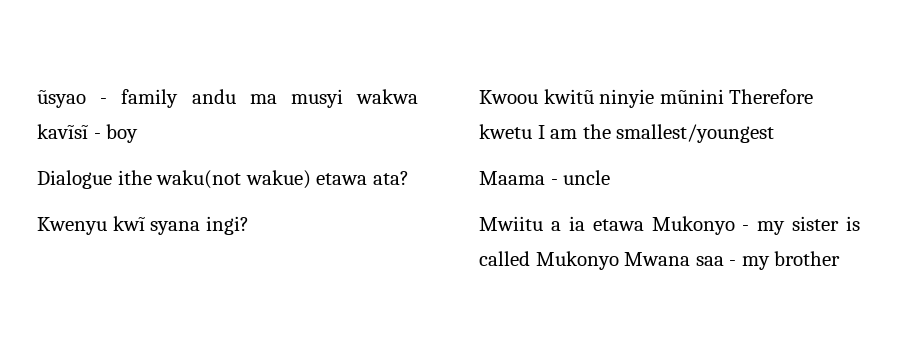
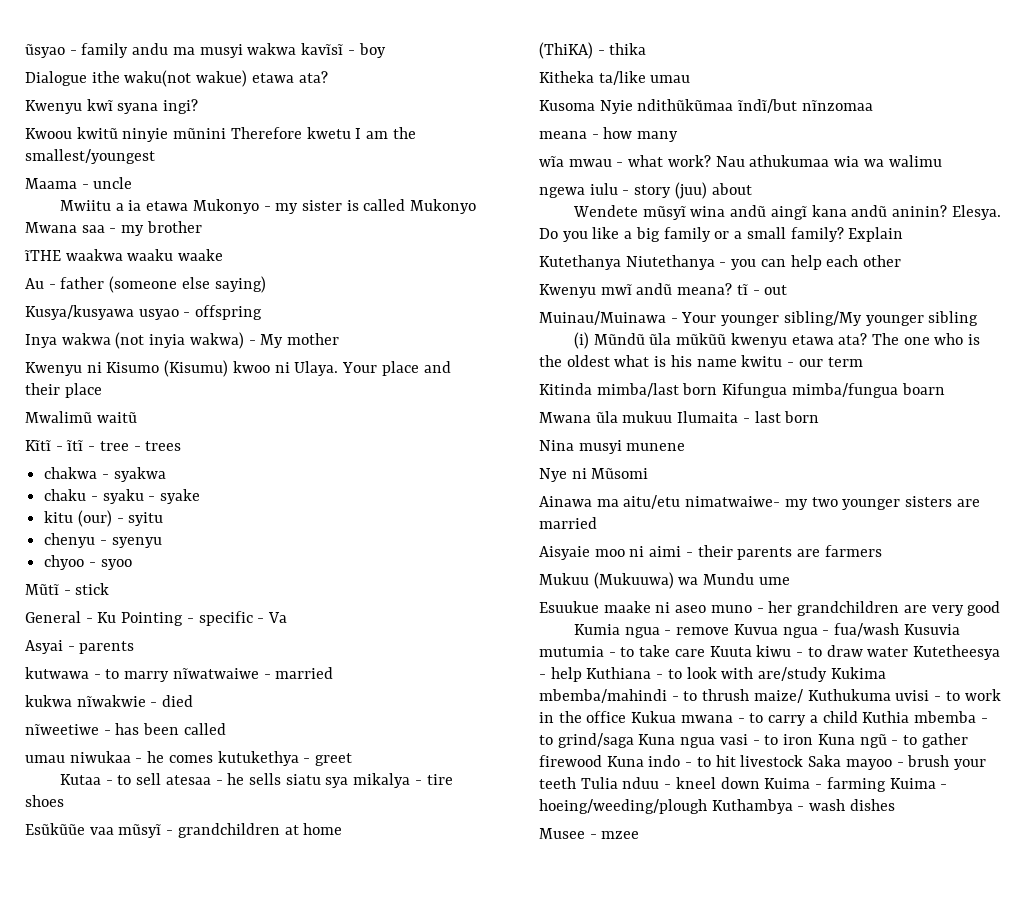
(841, 258) none -> [24,249,224,261] [25,276,266,293] [25,305,263,320] [25,332,340,349] [25,360,451,377] [25,383,102,398] [25,411,137,423] [25,440,182,451] [44,467,166,482] [44,489,201,504] [44,510,164,527] [44,533,162,548] [44,555,132,570] [25,583,110,595] [25,611,288,626] [25,640,135,654] [25,667,334,682] [25,695,194,707] [25,723,226,735] [25,751,353,766] [59,773,453,788] [25,795,64,807] [25,823,343,838] [539,42,647,59] [539,71,691,85] [539,99,873,114] [539,127,679,142] [539,155,942,167] [539,182,752,199] [572,205,1001,220] [539,227,904,242] [539,255,902,270] [539,283,788,298] [539,311,979,326] [573,332,981,349] [539,355,863,367] [539,383,945,398] [539,411,820,423] [539,440,686,454] [539,468,649,482] [539,495,980,510] [539,517,597,529] [539,545,882,560] [539,572,790,589] [539,601,1001,616] [573,623,960,638] [539,645,1000,660] [539,667,886,682] [539,689,1001,703] [539,711,988,726] [539,733,968,748] [539,755,986,770] [539,777,948,792] [539,799,895,814] [539,828,640,839] // ĩTHE waakwa waaku waake // Au - father (someone else saying) // Kusya/kusyawa usyao - offspring // Inya wakwa (not inyia wakwa) - My mother // Kwenyu ni Kisumo (Kisumu) kwoo ni Ulaya. Your place and their place // Mwalimũ waitũ // Kĩtĩ - ĩtĩ - tree - trees // chakwa - syakwa // chaku - syaku - syake // kitu (our) - syitu // chenyu - syenyu // chyoo - syoo // Mũtĩ - stick // General - Ku Pointing - specific - Va // Asyai - parents // kutwawa - to marry nĩwatwaiwe - married // kukwa nĩwakwie - died // nĩweetiwe - has been called // umau niwukaa - he comes kutukethya - greet // Kutaa - to sell atesaa - he sells siatu sya mikalya - tire shoes // Esũkũũe vaa mũsyĩ - grandchildren at home // (ThiKA) - thika // Kitheka ta/like umau // Kusoma Nyie ndithũkũmaa ĩndĩ/but nĩnzomaa // meana - how many // wĩa mwau - what work? Nau athukumaa wia wa walimu // ngewa iulu - story (juu) about // Wendete mũsyĩ wina andũ aingĩ kana andũ aninin? Elesya. Do you like a big family or a small family? Explain // Kutethanya Niutethanya - you can help each other // Kwenyu mwĩ andũ meana? tĩ - out // Muinau/Muinawa - Your younger sibling/My younger sibling // (i) Mũndũ ũla mũkũũ kwenyu etawa ata? The one who is the oldest what is his name kwitu - our term // Kitinda mimba/last born Kifungua mimba/fungua boarn // Mwana ũla mukuu Ilumaita - last born // Nina musyi munene // Nye ni Mũsomi // Ainawa ma aitu/etu nimatwaiwe- my two younger sisters are married // Aisyaie moo ni aimi - their parents are farmers // Mukuu (Mukuuwa) wa Mundu ume // Esuukue maake ni aseo muno - her grandchildren are very good // Kumia ngua - remove Kuvua ngua - fua/wash Kusuvia mutumia - to take care Kuuta kiwu - to draw water Kutetheesya - help Kuthiana - to look with are/study Kukima mbemba/mahindi - to thrush maize/ Kuthukuma uvisi - to work in the office Kukua mwana - to carry a child Kuthia mbemba - to grind/saga Kuna ngua vasi - to iron Kuna ngũ - to gather firewood Kuna indo - to hit livestock Saka mayoo - brush your teeth Tulia nduu - kneel down Kuima - farming Kuima - hoeing/weeding/plough Kuthambya - wash dishes // Musee - mzee

